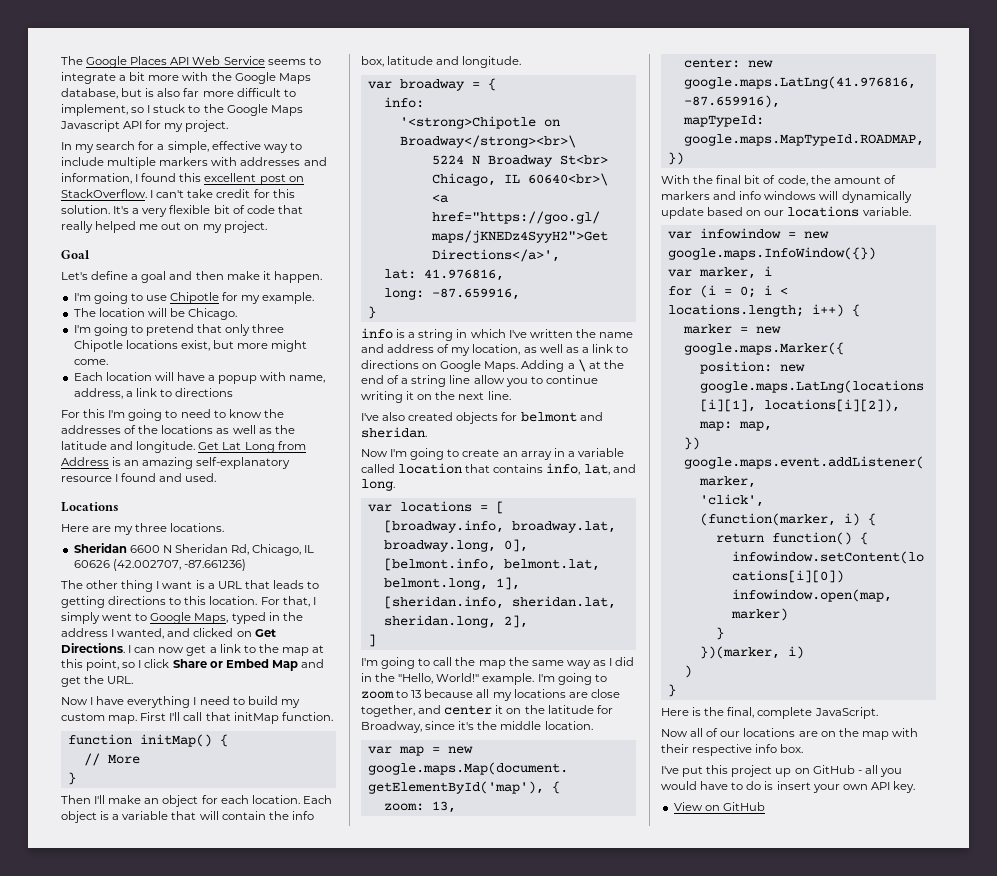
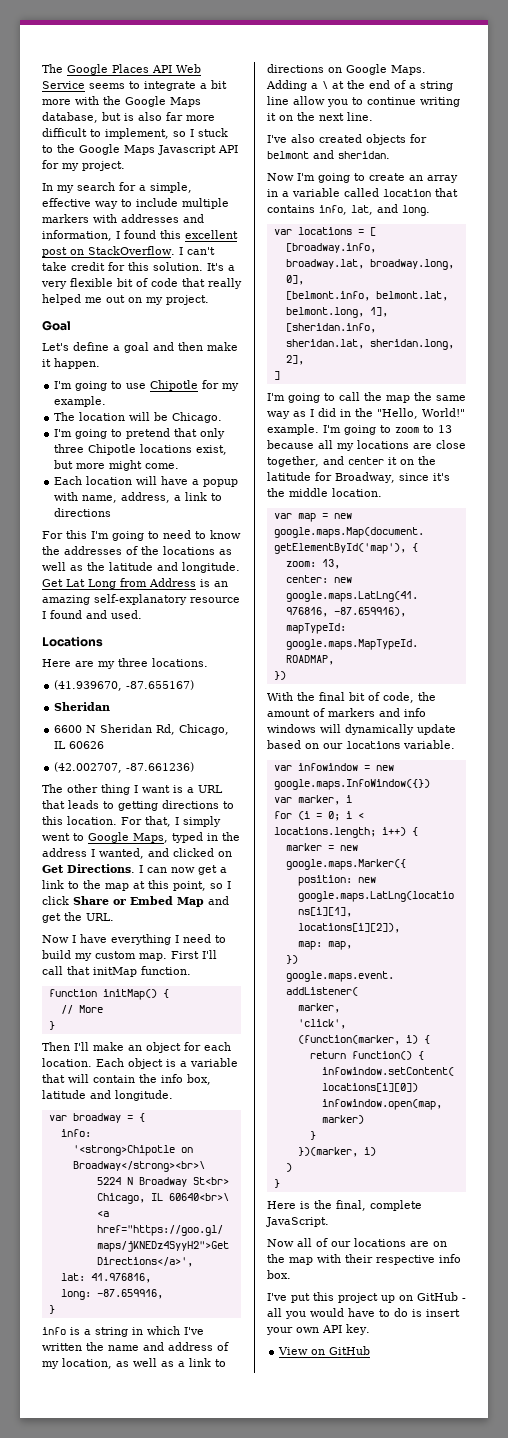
[73,543,127,553] // Sheridan -> [54,680,195,691] [54,702,111,711] // (41.939670, -87.655167) // Sheridan //
(110, 564) none -> (105, 745) //

